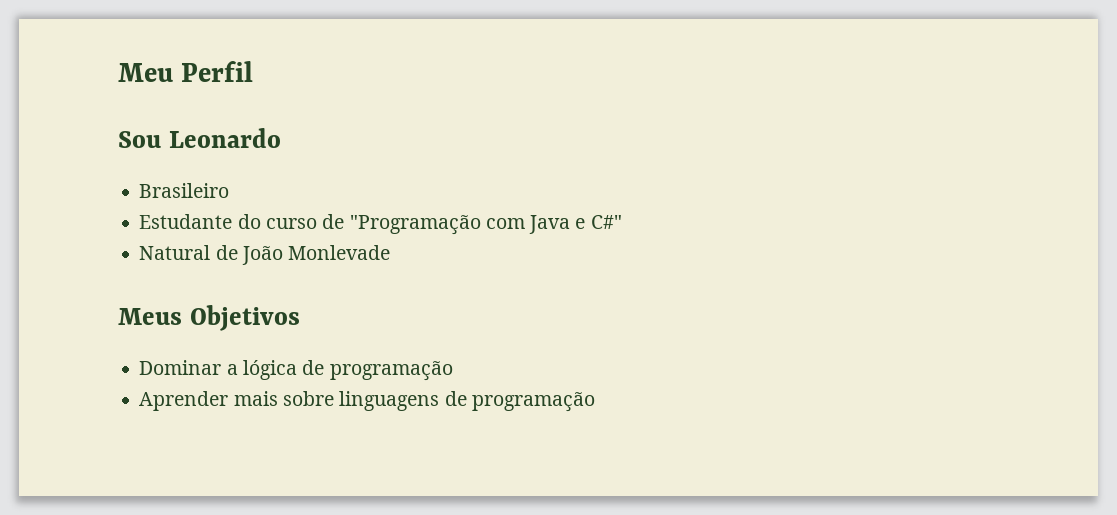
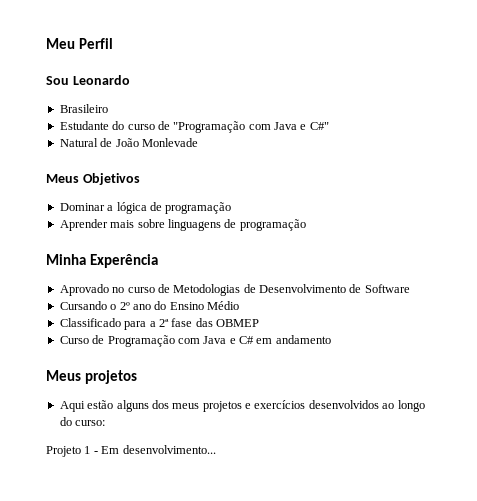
(595, 402) none -> [46,254,158,268] [59,284,410,296] [59,301,239,310] [59,318,259,330] [59,335,331,347] [46,370,137,384] [59,400,425,412] [59,417,106,426] [46,445,216,457] // Minha Experência // Aprovado no curso de Metodologias de Desenvolvimento de Software // Cursando o 2º ano do Ensino Médio // Classificado para a 2ª fase das OBMEP // Curso de Programação com Java e C# em andamento // Meus projetos // Aqui estão alguns dos meus projetos e exercícios desenvolvidos ao longo do curso: // Projeto 1 - Em desenvolvimento...

